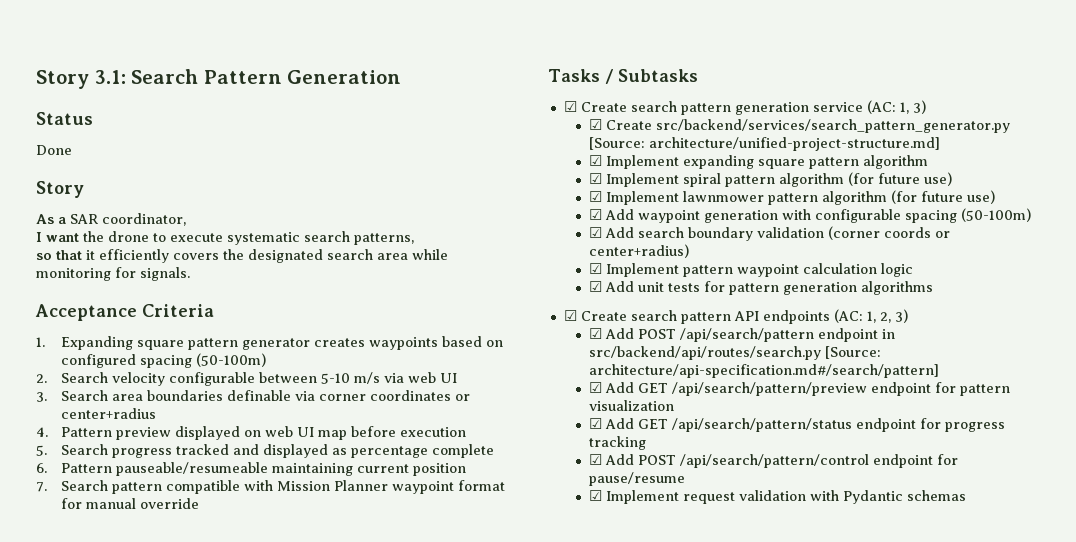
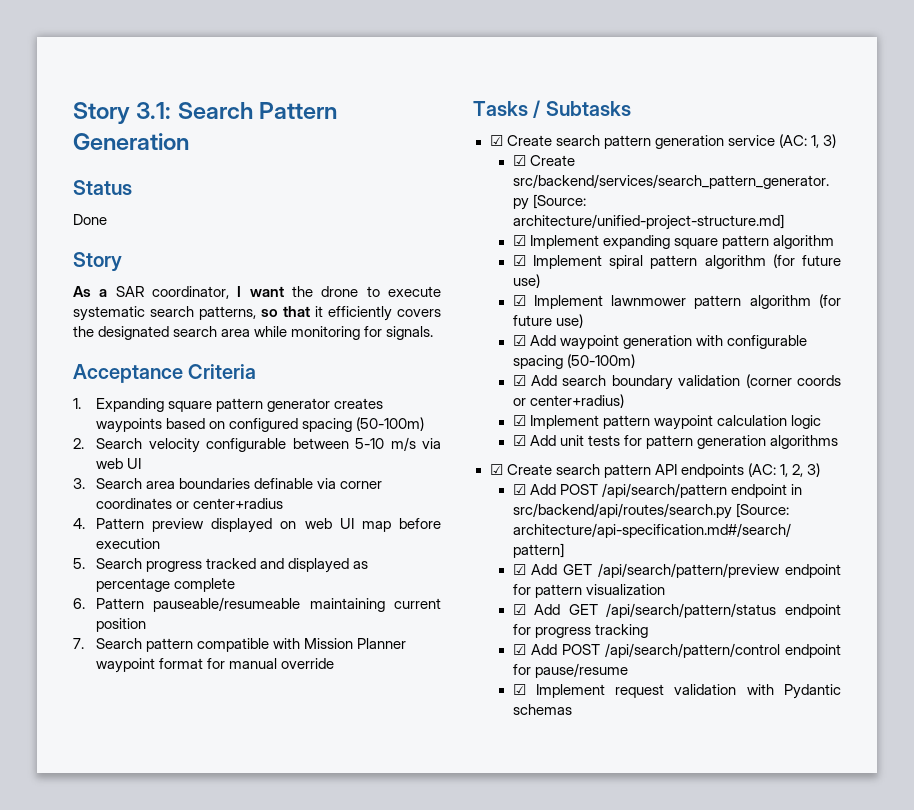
(186, 219) // -> (229, 292) none
(414, 239) // -> (256, 313) none

